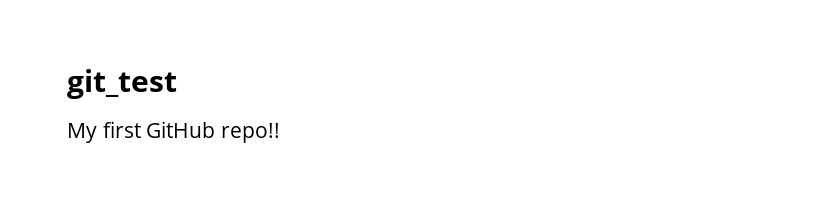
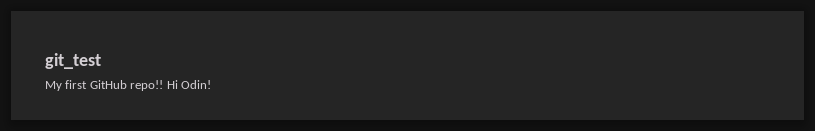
(281, 133) none -> [166,80,211,89] Hi Odin!

